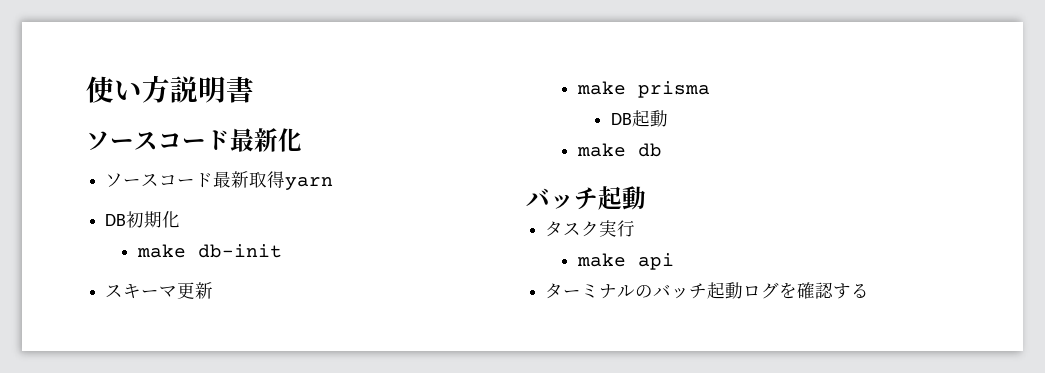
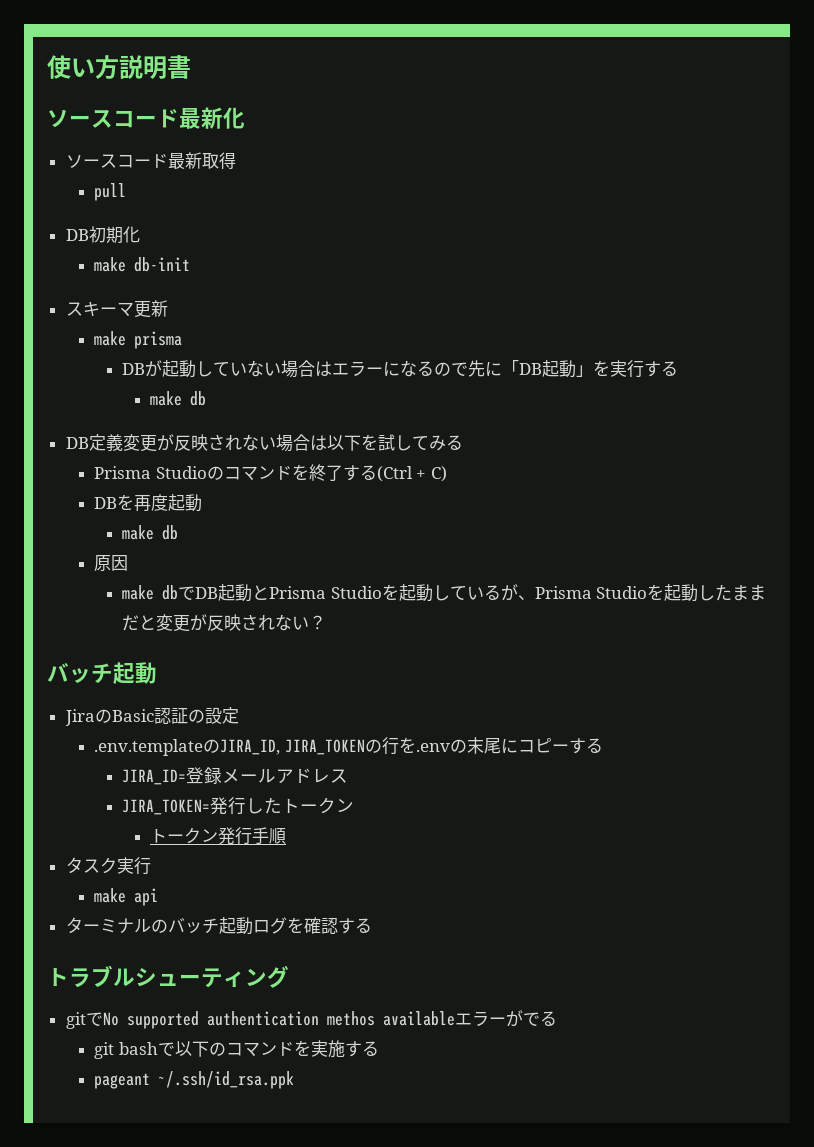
[285,177,334,190] yarn -> [93,183,126,201] // pull
[631,110,668,127] [577,143,663,157] [526,186,646,210] 起動 // make db // バッチ起動 -> [145,360,679,378] [150,391,207,406] [65,434,463,452] [93,464,447,482] [93,494,202,512] [122,525,179,540] [93,555,128,571] [122,584,767,602] [122,614,327,632] [47,662,157,685] [64,707,239,726] [93,737,603,756] [122,767,349,785] [122,797,355,815] [150,827,287,845] が起動していない場合はエラーになるので先に「DB起動」を実行する // make db // DB定義変更が反映されない場合は以下を試してみる // Prisma Studioのコマンドを終了する(Ctrl + C) // DBを再度起動 // make db // 原因 // make dbでDB起動とPrisma Studioを起動しているが、Prisma Studioを起動したままだと変更が反映されない？ // バッチ起動 // JiraのBasic認証の設定 // .env.templateのJIRA_ID, JIRA_TOKENの行を.envの末尾にコピーする // JIRA_ID=登録メールアドレス // JIRA_TOKEN=発行したトークン // トークン発行手順
(870, 290) none -> [47,965,289,988] [65,1010,557,1029] [93,1040,379,1059] [93,1071,294,1089] // トラブルシューティング // gitでNo supported authentication methos availableエラーがでる // git bashで以下のコマンドを実施する // pageant ~/.ssh/id_rsa.ppk

